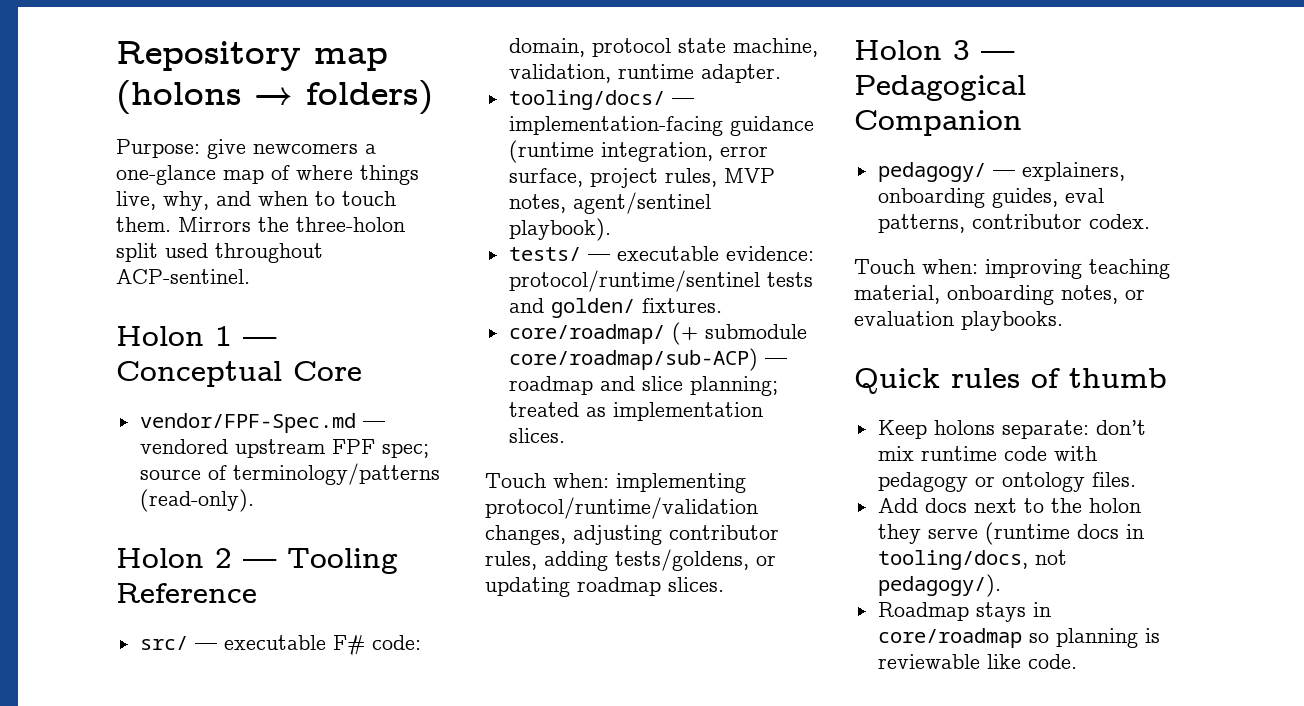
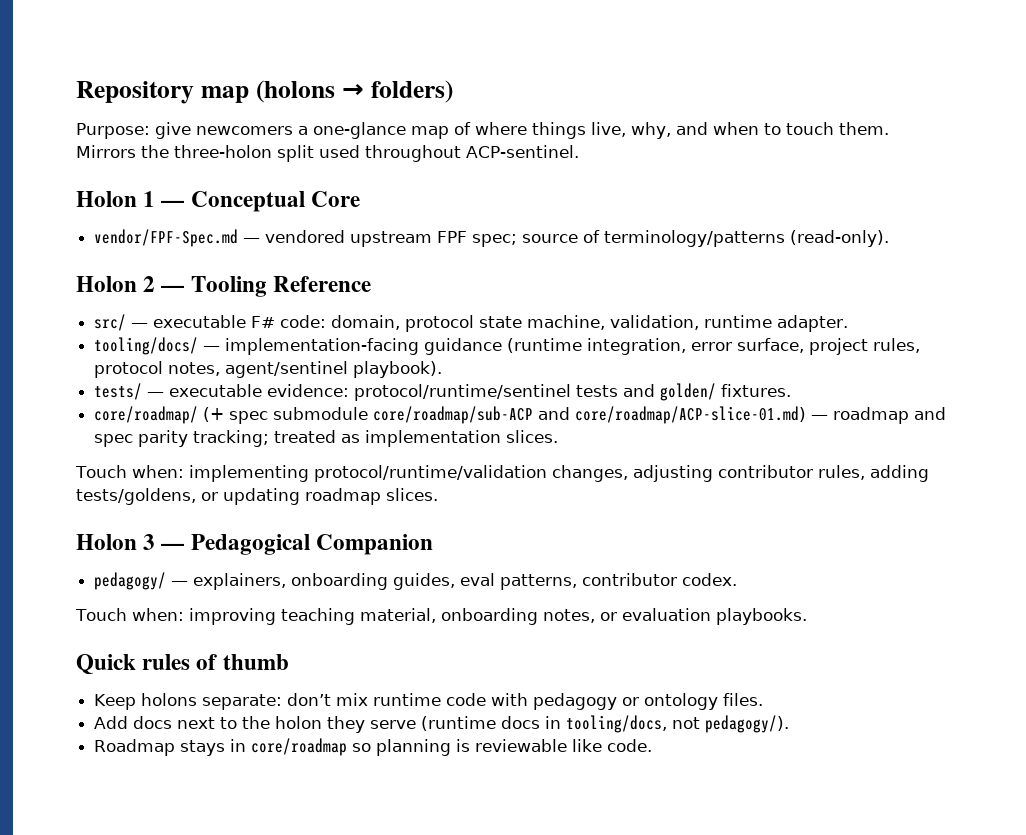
[723,168,775,183] MVP -> [94,361,164,378] protocol
[704,324,807,339] [508,348,787,371] [508,376,778,396] submodule core/roadmap/sub-ACP) — roadmap and slice planning; -> [229,406,947,424] [94,430,270,447] spec submodule core/roadmap/sub-ACP and core/roadmap/ACP-slice-01.md) — roadmap and spec parity tracking;

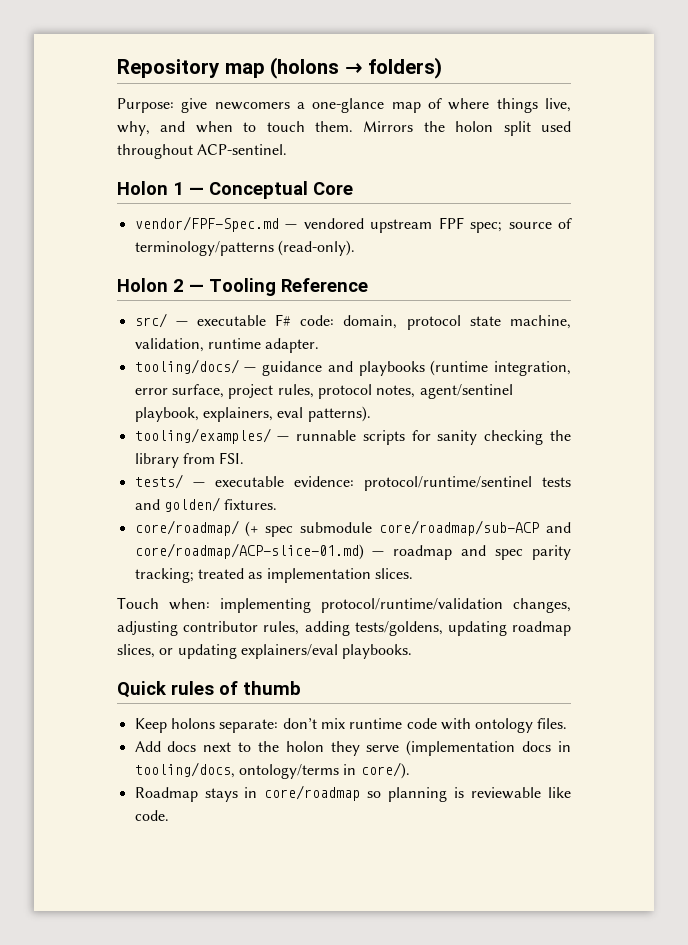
[174,145,272,158] three-holon -> [455,121,494,132] holon
[225,338,503,355] implementation-facing guidance -> [262,361,425,376] guidance and playbooks
[353,361,443,378] playbook). -> [134,406,371,422] [134,428,571,445] [134,452,245,468] playbook, explainers, eval patterns). // tooling/examples/ — runnable scripts for sanity checking the library from FSI.
[201,488,438,505] [76,534,433,555] [94,572,738,590] [75,608,711,625] or updating roadmap slices. // Holon 3 — Pedagogical Companion // pedagogy/ — explainers, onboarding guides, eval patterns, contributor codex. // Touch when: improving teaching material, onboarding notes, or evaluation -> [447,621,572,636] [117,644,338,659] updating roadmap slices, or updating explainers/eval
[533,693,640,710] pedagogy or -> (471, 724) none
[421,716,497,731] (runtime -> [406,740,516,756] (implementation
[672,715,790,733] not pedagogy/). -> [238,762,410,779] ontology/terms in core/).

